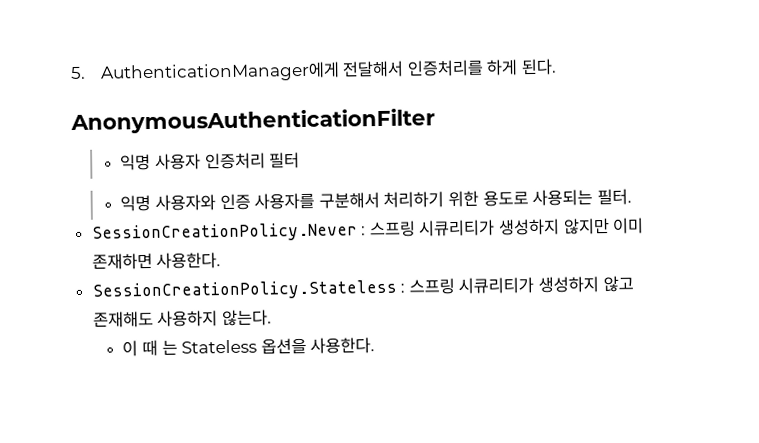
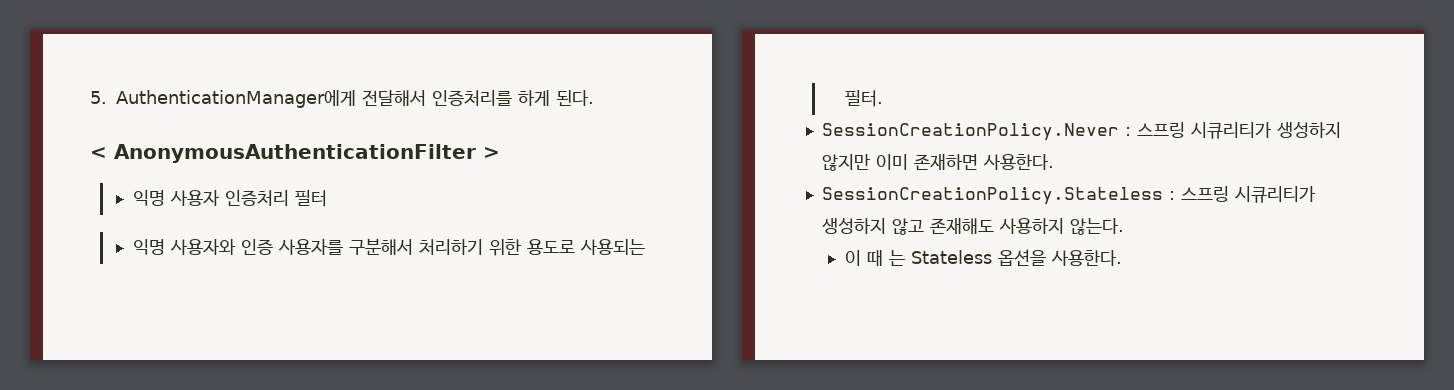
(558, 67) none -> [90,147,107,159] <
(435, 121) none -> [483,147,500,159] >

